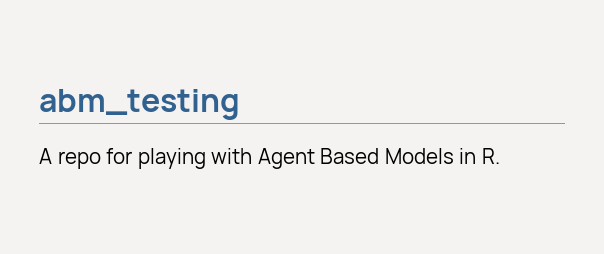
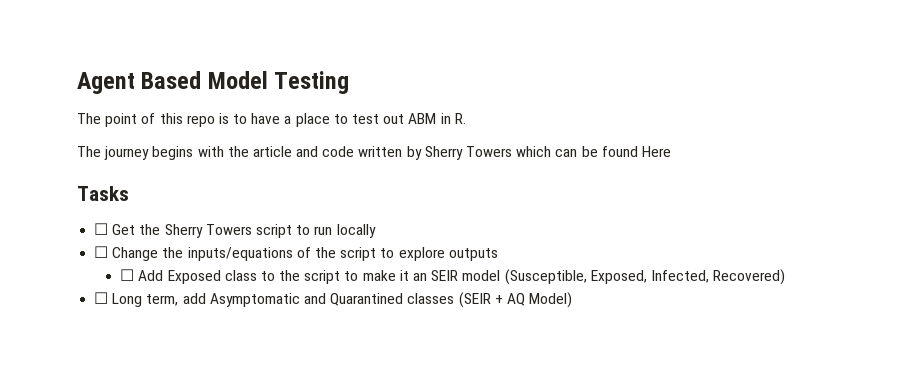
[39,89,240,120] [39,148,500,169] abm_testing // A repo for playing with Agent Based Models in R. -> [77,71,350,94] [77,113,466,127] [77,146,671,160] [77,186,129,201] [94,223,376,238] [94,246,498,261] [120,269,786,285] [94,292,573,308] Agent Based Model Testing // The point of this repo is to have a place to test out ABM in R. // The journey begins with the article and code written by Sherry Towers which can be found Here // Tasks // ☐ Get the Sherry Towers script to run locally // ☐ Change the inputs/equations of the script to explore outputs // ☐ Add Exposed class to the script to make it an SEIR model (Susceptible, Exposed, Infected, Recovered) // ☐ Long term, add Asymptomatic and Quarantined classes (SEIR + AQ Model)

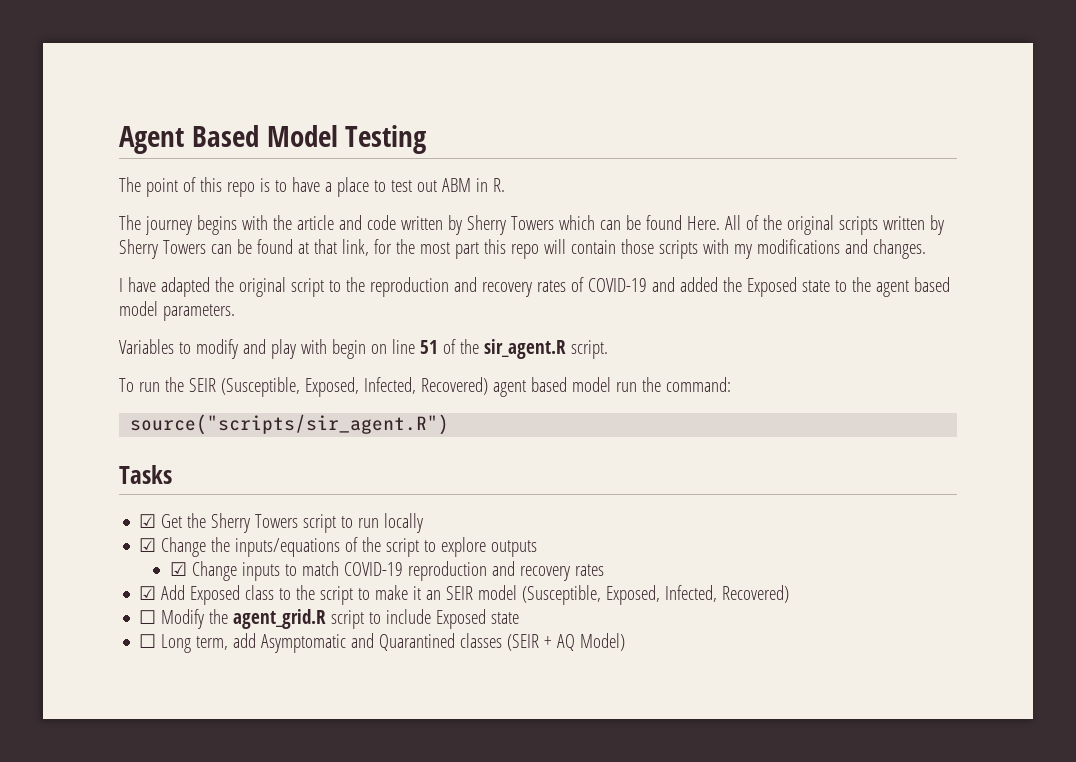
[641,146,671,157] Here -> [686,215,944,235] [119,239,926,259] [119,277,950,297] [119,301,235,321] [119,339,608,359] [119,377,731,397] [130,414,450,435] Here. All of the original scripts written by Sherry Towers can be found at that link, for the most part this repo will contain those scripts with my modifications and changes. // I have adapted the original script to the reproduction and recovery rates of COVID-19 and added the Exposed state to the agent based model parameters. // Variables to modify and play with begin on line 51 of the sir_agent.R script. // To run the SEIR (Susceptible, Exposed, Infected, Recovered) agent based model run the command: // source("scripts/sir_agent.R")
[94,223,109,235] ☐ -> [139,514,157,528] ☑
[94,246,109,258] ☐ -> [139,538,157,552] ☑
[120,269,135,281] ☐ -> [169,561,604,581] [139,586,157,600] ☑ Change inputs to match COVID-19 reproduction and recovery rates // ☑
(786, 277) none -> [139,609,520,629] // ☐ Modify the agent_grid.R script to include Exposed state

